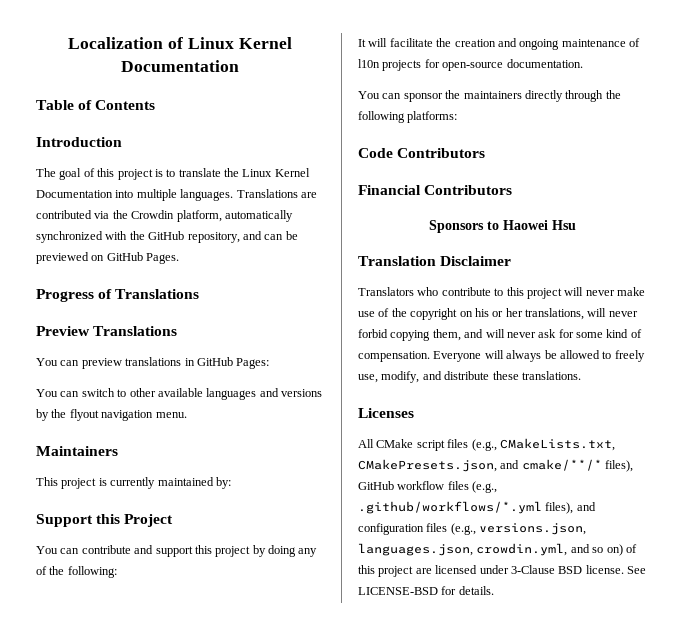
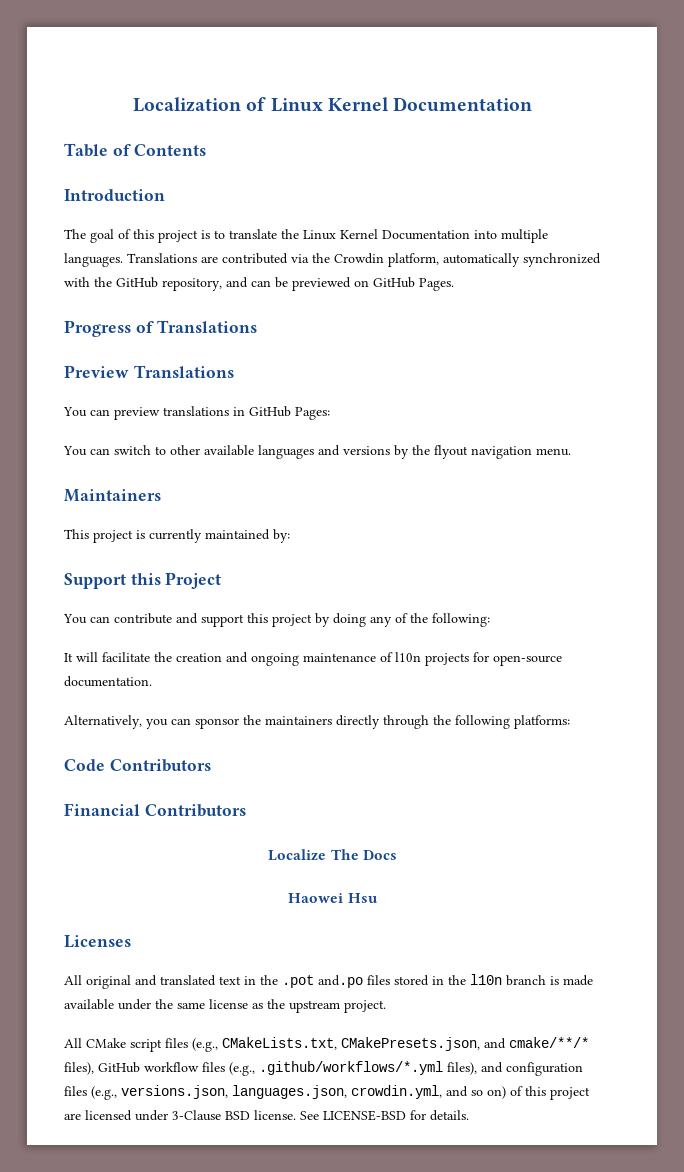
[358,91,380,99] You -> [64,715,168,729] Alternatively, you
[428,220,499,233] Sponsors to -> [268,849,397,861] Localize The Docs //
[358,256,512,266] [358,287,645,299] [358,308,638,320] [358,329,642,341] [358,350,645,362] [358,371,581,383] [358,408,414,418] Translation Disclaimer // Translators who contribute to this project will never make use of the copyright on his or her translations, will never forbid copying them, and will never ask for some kind of compensation. Everyone will always be allowed to freely use, modify, and distribute these translations. // Licenses -> [64,935,131,948] [64,974,593,989] [64,999,386,1013] Licenses // All original and translated text in the .pot and.po files stored in the l10n branch is made available under the same license as the upstream project.

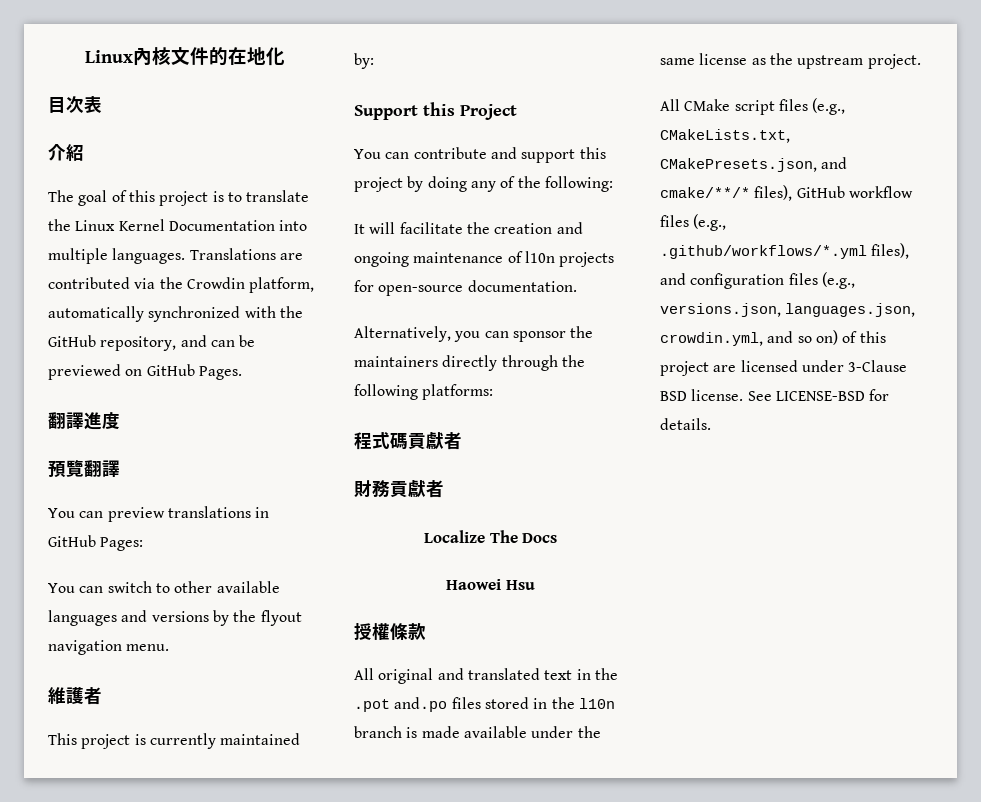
[132,97,533,112] [64,143,207,157] [64,189,165,201] Localization of Linux Kernel Documentation // Table of Contents // Introduction -> [84,47,285,66] [48,96,102,113] [48,144,84,161] Linux內核文件的在地化 // 目次表 // 介紹
[64,320,258,337] [64,365,234,378] Progress of Translations // Preview Translations -> [48,412,120,430] [48,460,120,478] 翻譯進度 // 預覽翻譯
[64,489,161,502] Maintainers -> [48,687,102,705] 維護者
[64,759,211,772] [64,803,246,817] Code Contributors // Financial Contributors -> [354,432,462,450] [354,480,444,498] 程式碼貢獻者 // 財務貢獻者
[64,935,131,948] Licenses -> [354,622,426,640] 授權條款

